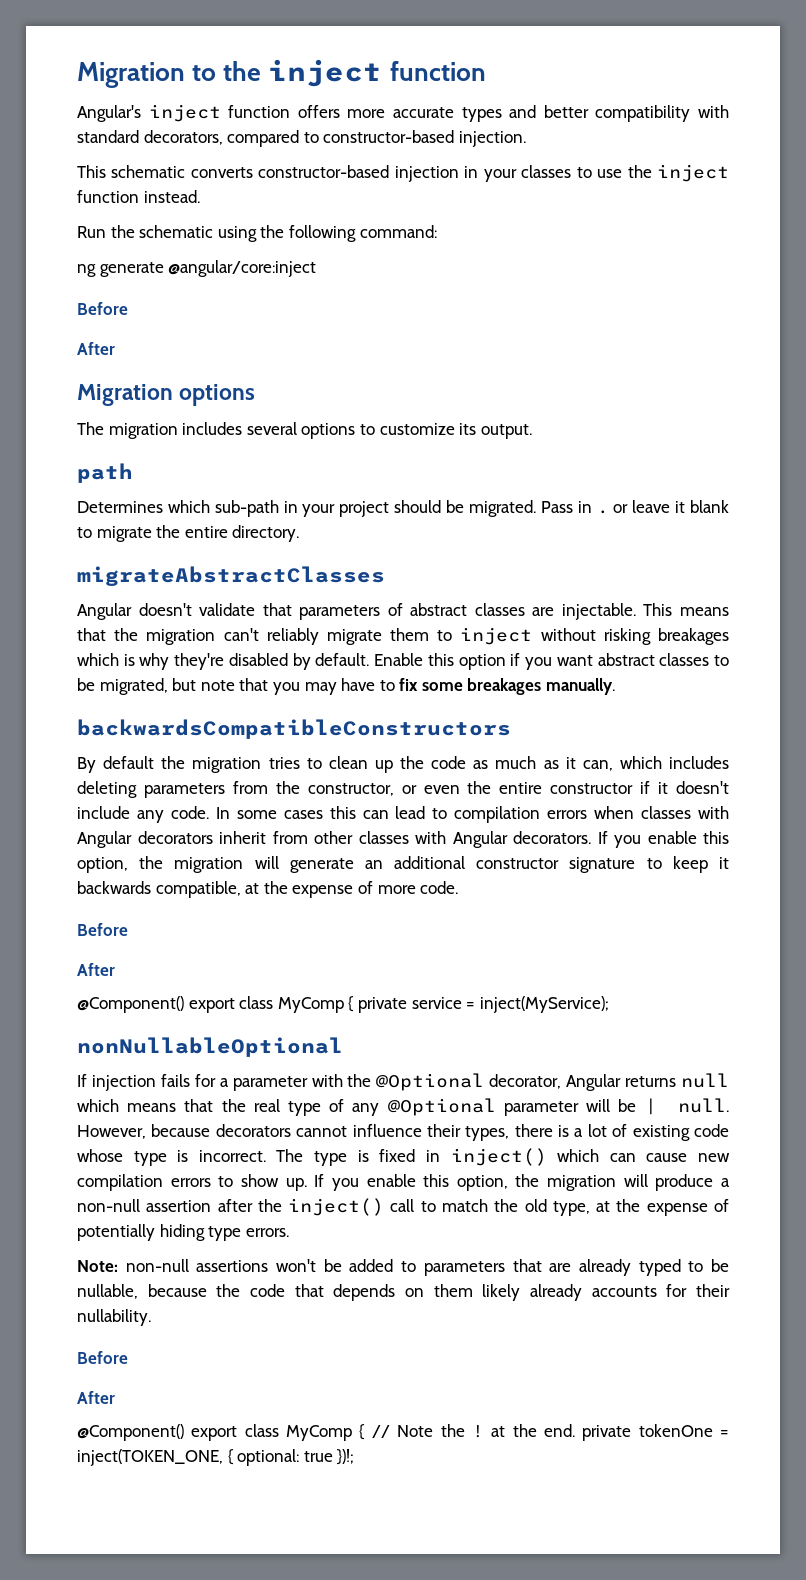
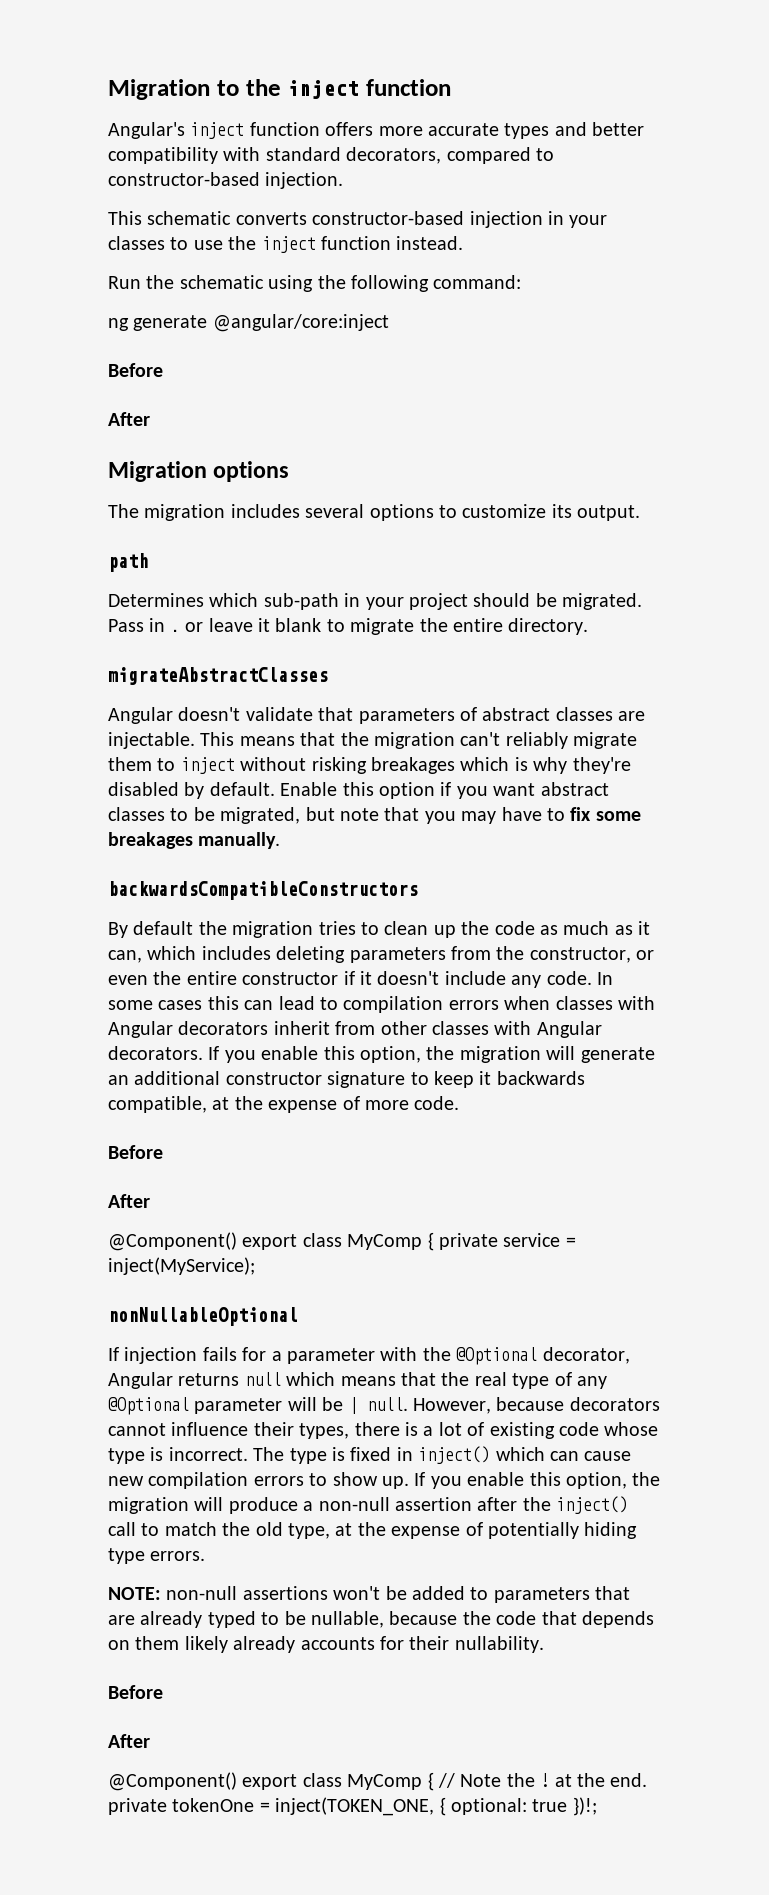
[77,1260,118,1272] Note: -> [108,1587,161,1600] NOTE:

